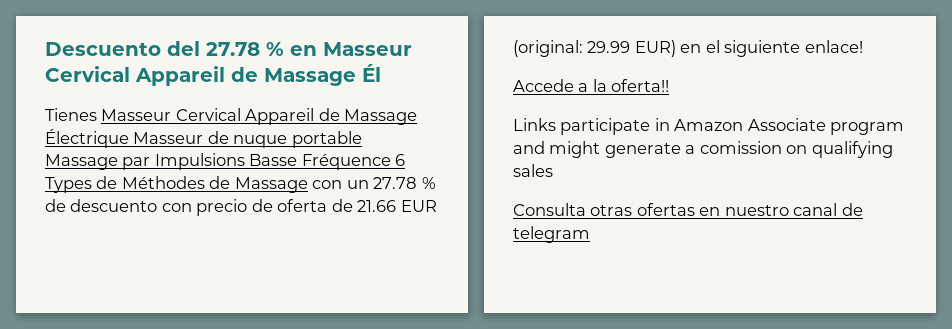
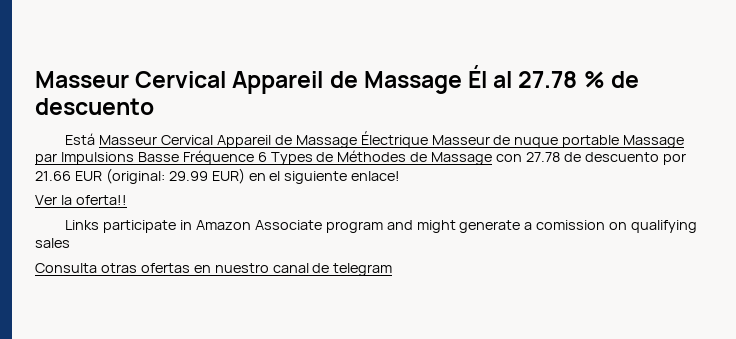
[45,41,317,56] Descuento del 27.78 % en -> (35, 79) none
[45,108,97,121] // Tienes -> [493,71,639,88] [35,98,154,115] [65,133,96,145] al 27.78 % de descuento // Está
[346,177,436,189] [45,199,353,216] un 27.78 % de descuento con precio de oferta de -> [526,152,686,165] 27.78 de descuento por
[513,79,589,92] Accede a -> [35,195,57,205] Ver

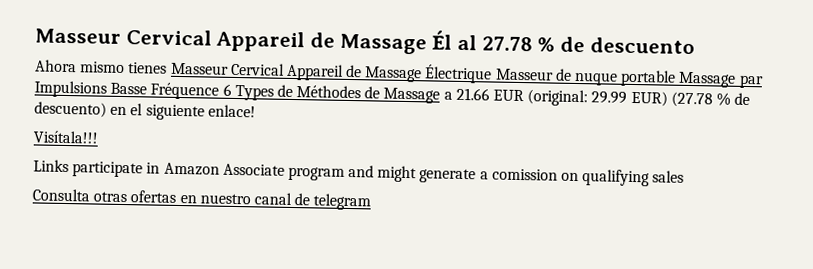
[65,133,96,145] Está -> [35,59,168,74] Ahora mismo tienes
[496,152,686,165] con 27.78 de descuento por -> [443,91,453,100] a
(245, 176) none -> [670,91,751,108] [34,101,107,118] (27.78 % de descuento)
[35,195,127,205] Ver la oferta!! -> [33,130,99,144] Visítala!!!

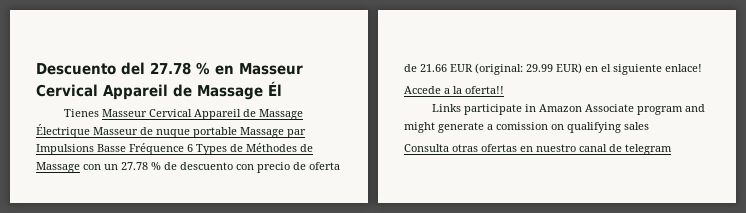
(35, 36) none -> [36,62,234,75] Descuento del 27.78 % en
[457,34,695,55] [35,59,168,74] al 27.78 % de descuento // Ahora mismo tienes -> [64,109,100,117] // Tienes
[443,91,453,100] a -> [83,162,340,173] [404,64,417,72] con un 27.78 % de descuento con precio de oferta de
[670,91,751,108] [34,101,107,118] (27.78 % de descuento) -> (582, 68) none
[33,130,99,144] Visítala!!! -> [404,86,504,94] Accede a la oferta!!

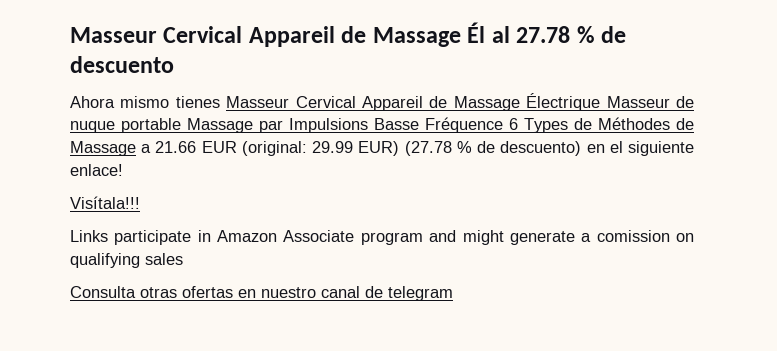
[36,62,234,75] Descuento del 27.78 % en -> (70, 35) none
[64,109,100,117] // Tienes -> [491,26,627,43] [70,56,174,73] [70,96,220,108] al 27.78 % de descuento // Ahora mismo tienes
[83,162,340,173] [404,64,417,72] con un 27.78 % de descuento con precio de oferta de -> [141,144,152,153] a
(582, 68) none -> [404,141,582,156] (27.78 % de descuento)
[404,86,504,94] Accede a la oferta!! -> [70,196,140,209] Visítala!!!

